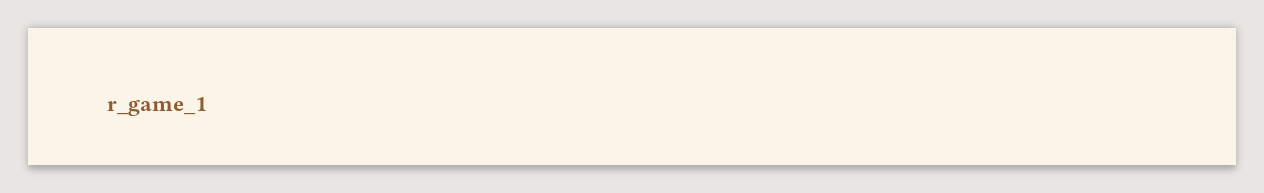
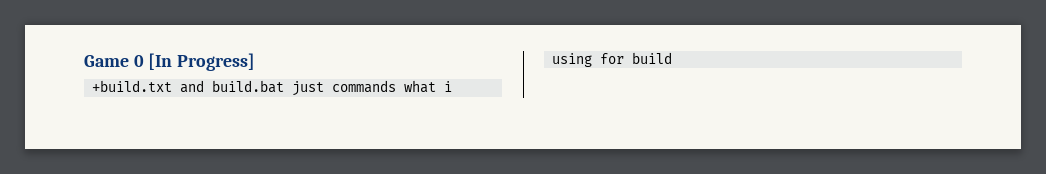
[107,97,207,116] r_game_1 -> [84,53,256,71] [92,80,453,96] [552,52,673,67] Game 0 [In Progress] // +build.txt and build.bat just commands what i using for build

